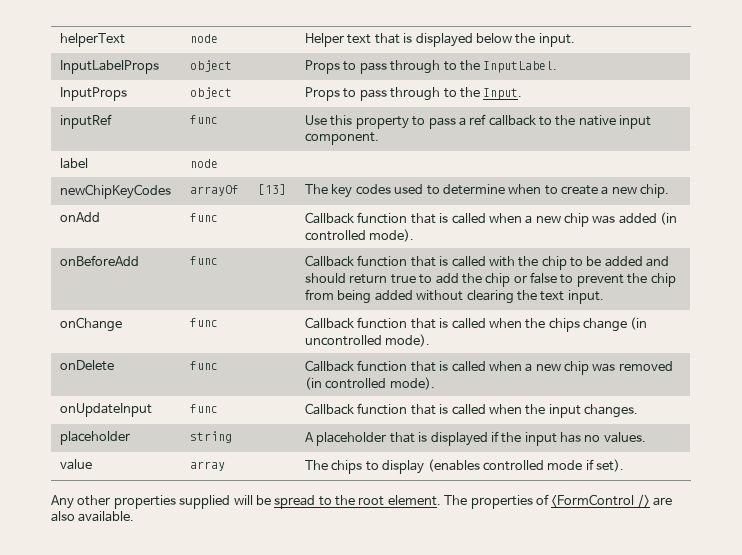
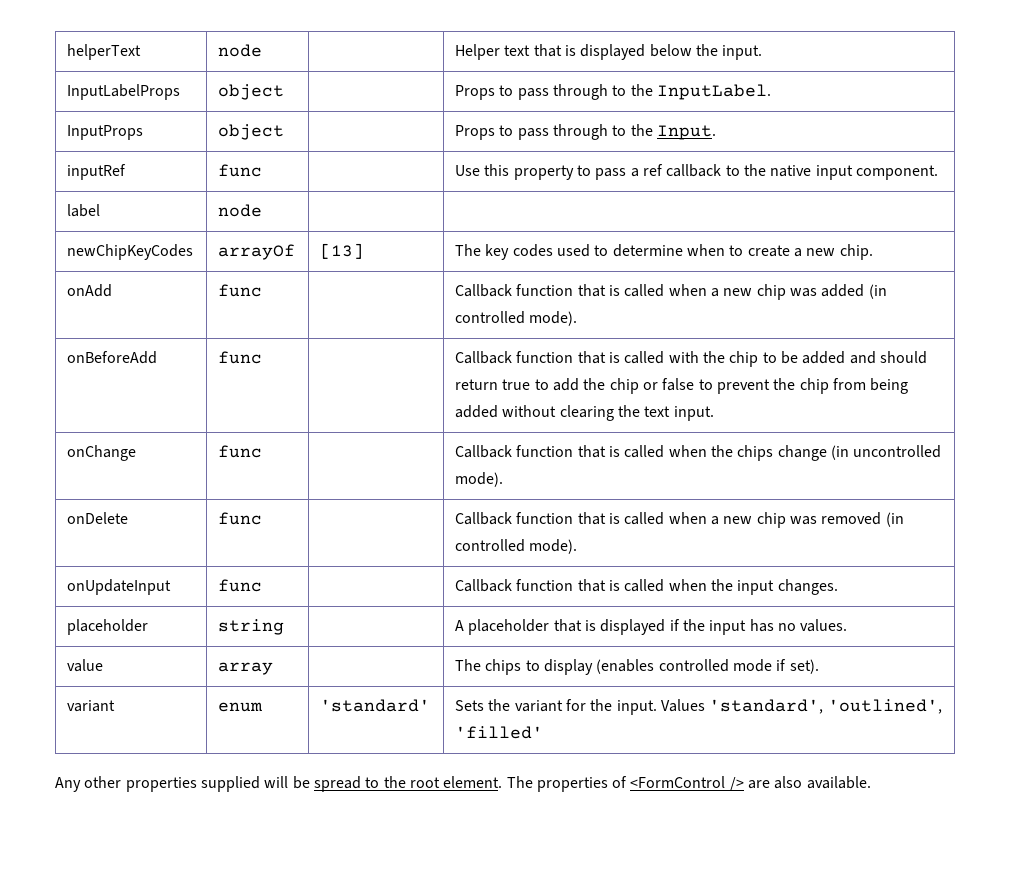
(625, 465) none -> [67,700,116,712] [218,702,264,712] [320,699,431,712] [455,699,942,715] [455,726,544,739] // variant | enum | 'standard' | Sets the variant for the input. Values 'standard', 'outlined', 'filled'

